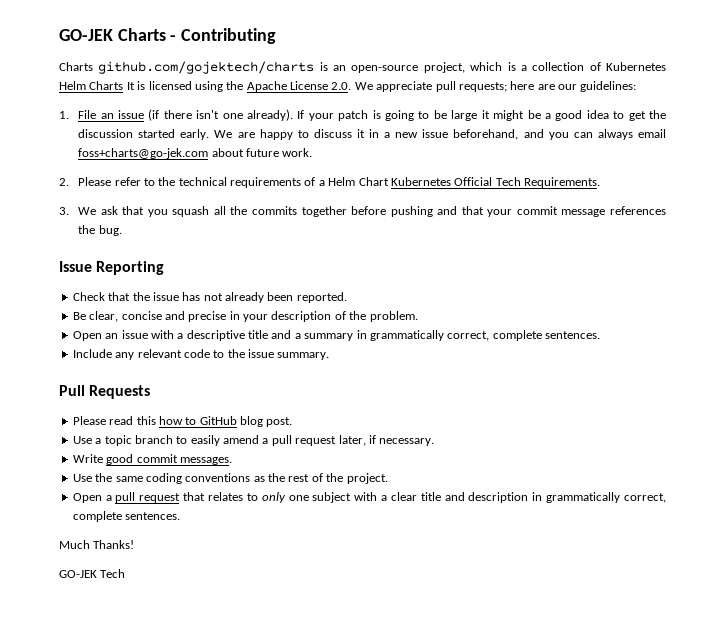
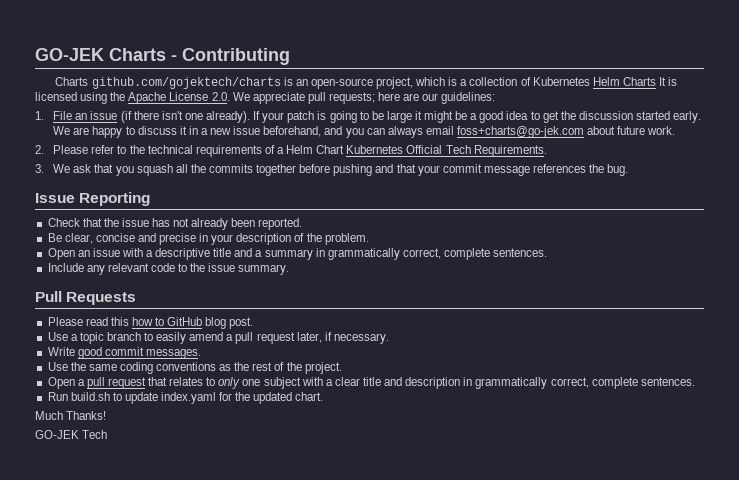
(181, 516) none -> [47,392,324,404] // Run build.sh to update index.yaml for the updated chart.

